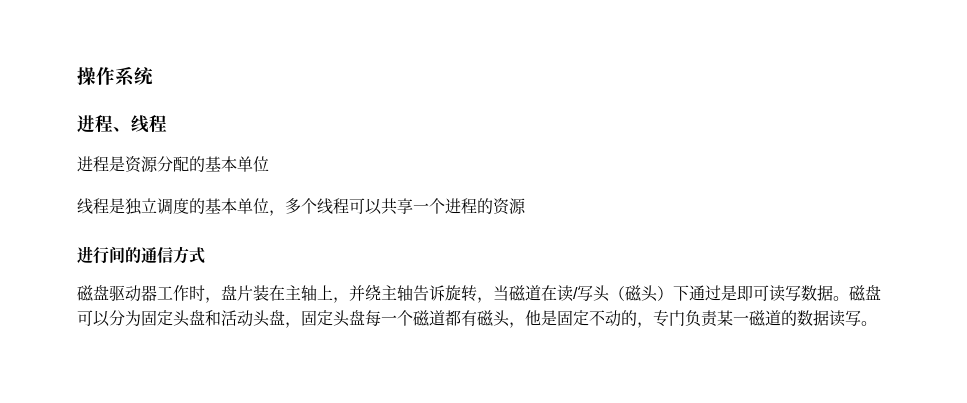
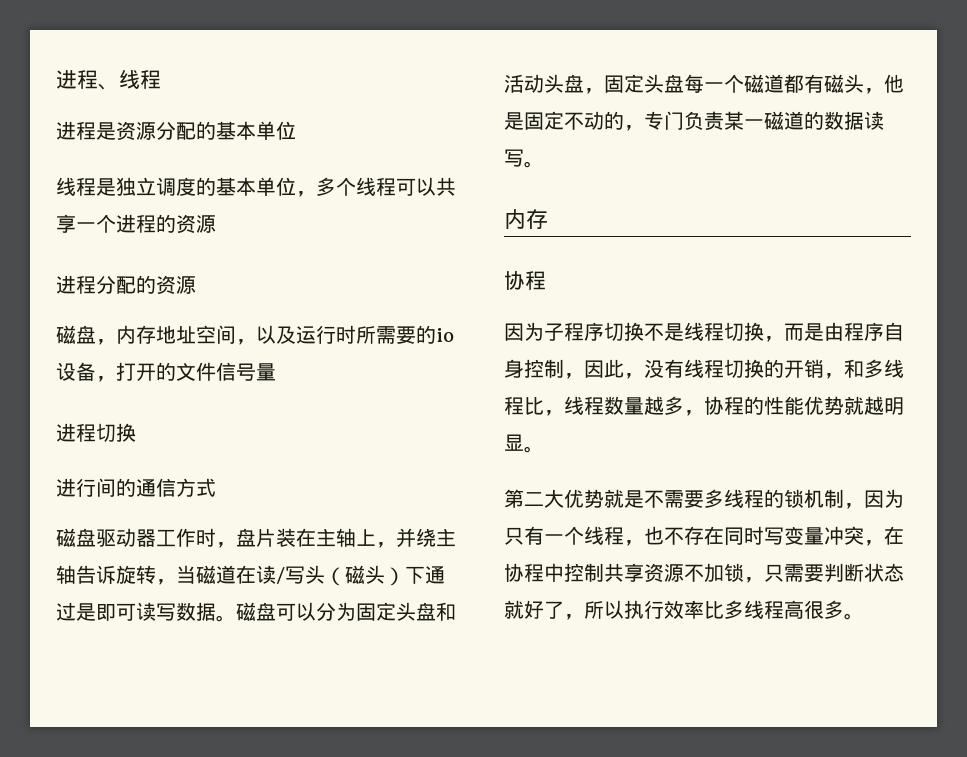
[77,66,154,86] 操作系统 // -> (56, 79) none
(526, 206) none -> [56,275,196,295] [56,325,454,345] [56,362,276,382] [56,423,136,442] // 进程分配的资源 // 磁盘，内存地址空间，以及运行时所需要的io设备，打开的文件信号量 // 进程切换
(877, 323) none -> [504,209,548,229] [504,271,546,290] [504,322,904,342] [504,359,904,379] [504,396,904,416] [504,434,544,453] [504,489,904,509] [504,526,904,546] [504,563,904,583] [504,600,864,620] // 内存 // 协程 // 因为子程序切换不是线程切换，而是由程序自身控制，因此，没有线程切换的开销，和多线程比，线程数量越多，协程的性能优势就越明显。 // 第二大优势就是不需要多线程的锁机制，因为只有一个线程，也不存在同时写变量冲突，在协程中控制共享资源不加锁，只需要判断状态就好了，所以执行效率比多线程高很多。

